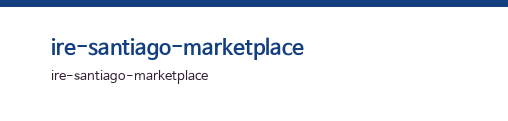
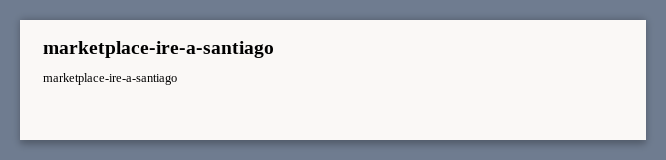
[51,37,304,60] [51,70,208,84] ire-santiago-marketplace // ire-santiago-marketplace -> [43,41,274,58] [43,73,177,85] marketplace-ire-a-santiago // marketplace-ire-a-santiago

